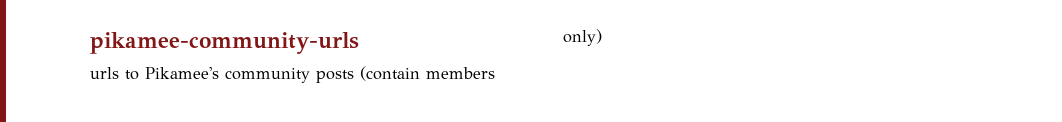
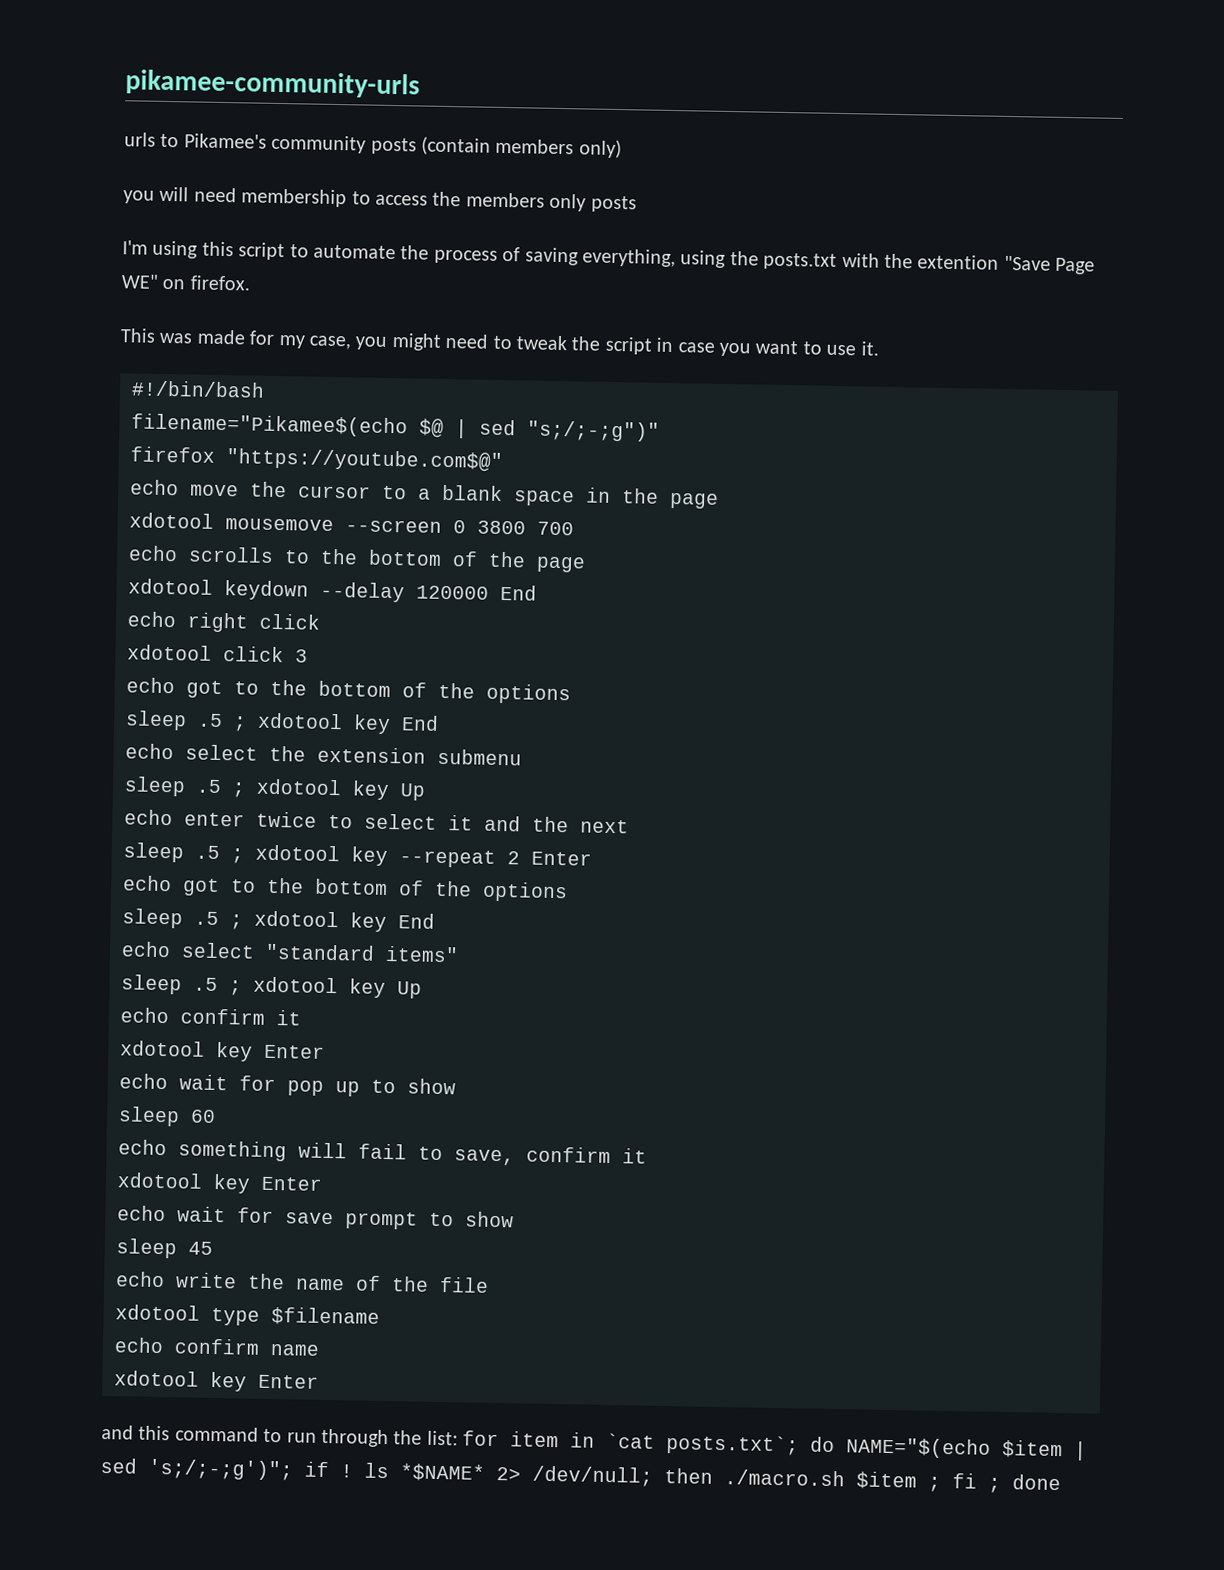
(602, 37) none -> [123,186,637,213] [122,240,1096,275] [121,274,250,291] [120,328,879,357] [131,380,265,398] [131,413,660,442] [130,446,503,473] [130,479,719,509] [129,512,574,536] [128,545,586,573] [128,578,537,603] [127,611,320,633] [127,644,308,663] [126,677,571,705] [125,710,439,735] [125,743,522,766] [124,776,425,801] [124,809,629,834] [123,842,592,868] [123,875,568,903] [122,908,435,933] [121,941,459,963] [121,974,422,999] [120,1007,301,1026] [120,1040,325,1062] [119,1073,456,1097] [118,1106,216,1127] [118,1139,647,1166] [117,1172,322,1194] [117,1205,514,1230] [116,1238,213,1259] [115,1271,489,1293] [115,1304,380,1326] [114,1337,319,1356] [114,1370,319,1392] [101,1425,1088,1461] [100,1458,1061,1494] // you will need membership to access the members only posts // I'm using this script to automate the process of saving everything, using the posts.txt with the extention "Save Page WE" on firefox. // This was made for my case, you might need to tweak the script in case you want to use it. // #!/bin/bash // filename="Pikamee$(echo $@ | sed "s;/;-;g")" // firefox "https://youtube.com$@" // echo move the cursor to a blank space in the page // xdotool mousemove --screen 0 3800 700 // echo scrolls to the bottom of the page // xdotool keydown --delay 120000 End // echo right click // xdotool click 3 // echo got to the bottom of the options // sleep .5 ; xdotool key End // echo select the extension submenu // sleep .5 ; xdotool key Up // echo enter twice to select it and the next // sleep .5 ; xdotool key --repeat 2 Enter // echo got to the bottom of the options // sleep .5 ; xdotool key End // echo select "standard items" // sleep .5 ; xdotool key Up // echo confirm it // xdotool key Enter // echo wait for pop up to show // sleep 60 // echo something will fail to save, confirm it // xdotool key Enter // echo wait for save prompt to show // sleep 45 // echo write the name of the file // xdotool type $filename // echo confirm name // xdotool key Enter // and this command to run through the list: for item in `cat posts.txt`; do NAME="$(echo $item | sed 's;/;-;g')"; if ! ls *$NAME* 2> /dev/null; then ./macro.sh $item ; fi ; done

